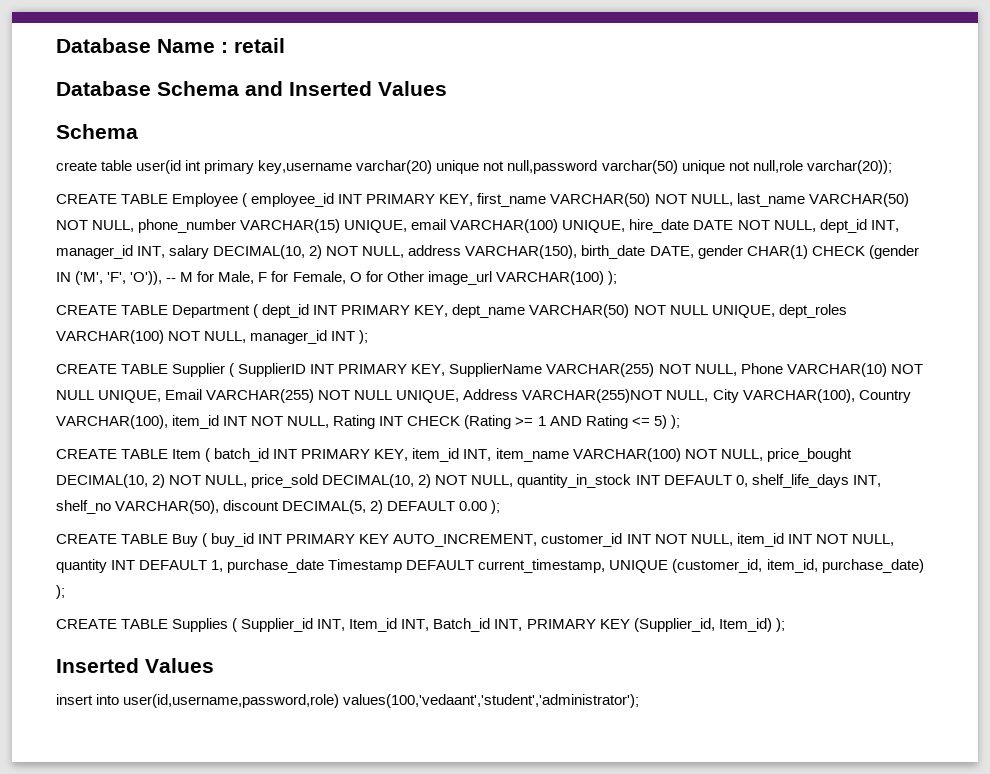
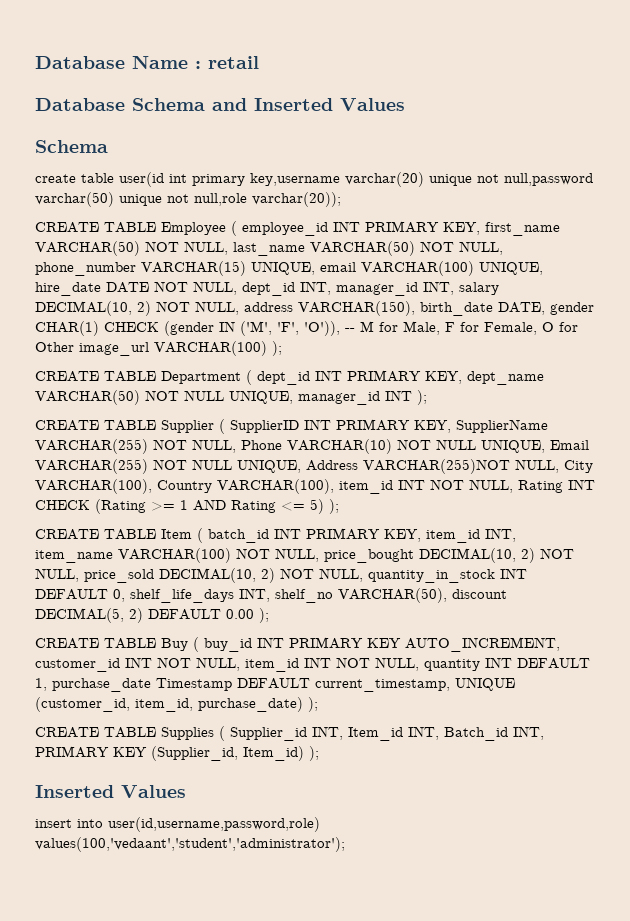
[778,304,847,318] [56,330,247,344] dept_roles VARCHAR(100) NOT NULL, -> (293, 397) none

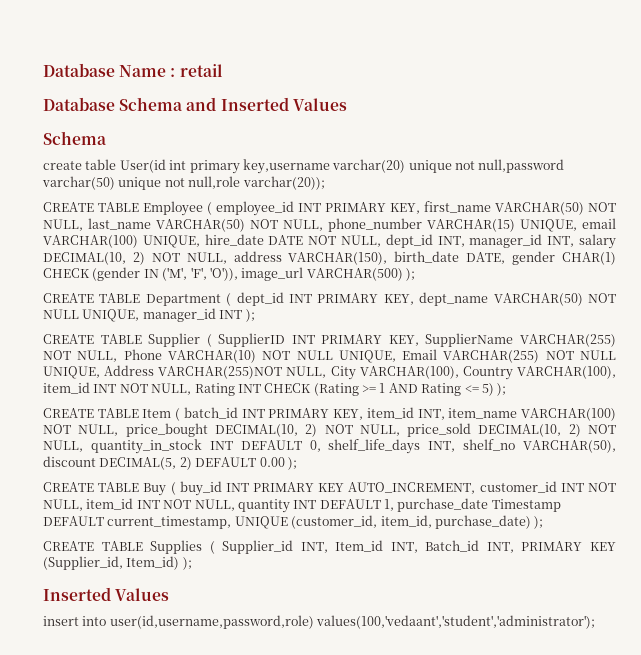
[119,172,164,187] user(id -> [119,159,166,173] User(id
[345,321,578,335] [35,341,267,356] -- M for Male, F for Female, O for Other image_url VARCHAR(100) -> [241,267,403,281] image_url VARCHAR(500)

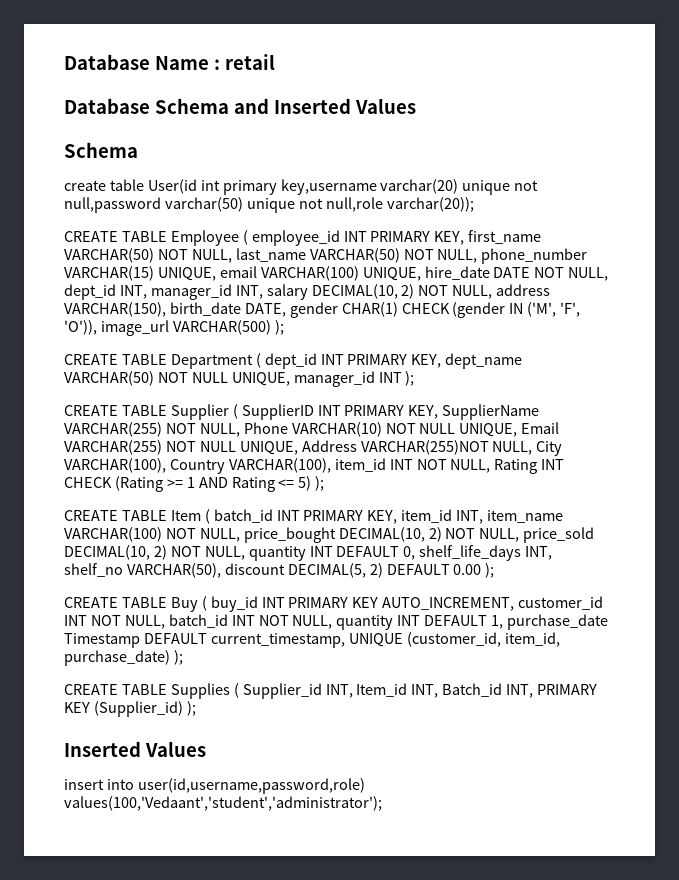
[90,439,202,454] quantity_in_stock -> [248,546,306,561] quantity
[86,498,134,510] item_id -> [168,614,228,628] batch_id
[43,556,180,570] (Supplier_id, Item_id) -> [93,701,183,717] (Supplier_id)
[316,615,596,629] values(100,'vedaant','student','administrator'); -> [64,796,382,811] values(100,'Vedaant','student','administrator');

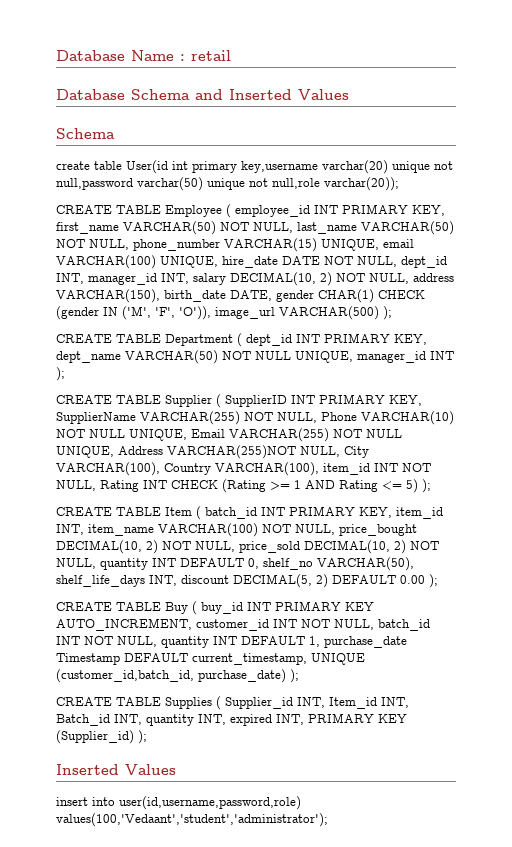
[419,545,553,561] [64,563,221,578] shelf_life_days INT, shelf_no VARCHAR(50), -> [263,557,414,571] [56,575,177,587] shelf_no VARCHAR(50), shelf_life_days INT,
[406,632,560,647] (customer_id, item_id, -> [56,669,194,683] (customer_id,batch_id,
(534, 691) none -> [146,714,304,726] quantity INT, expired INT,

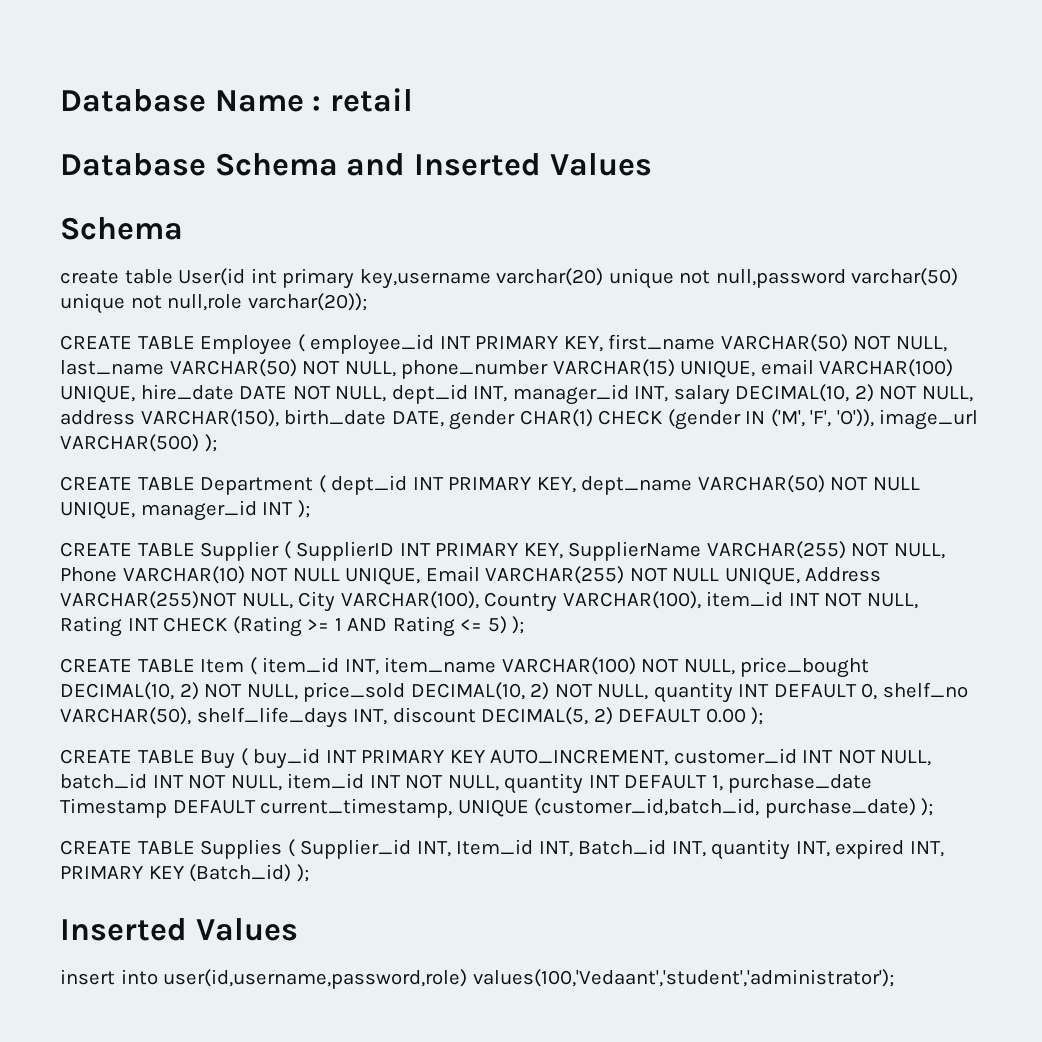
[205,506,392,519] batch_id INT PRIMARY KEY, -> (257, 666) none
(157, 641) none -> [287,773,499,791] item_id INT NOT NULL,
[56,730,134,744] (Supplier_id) -> [189,864,292,882] (Batch_id)

